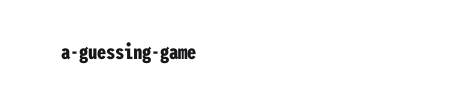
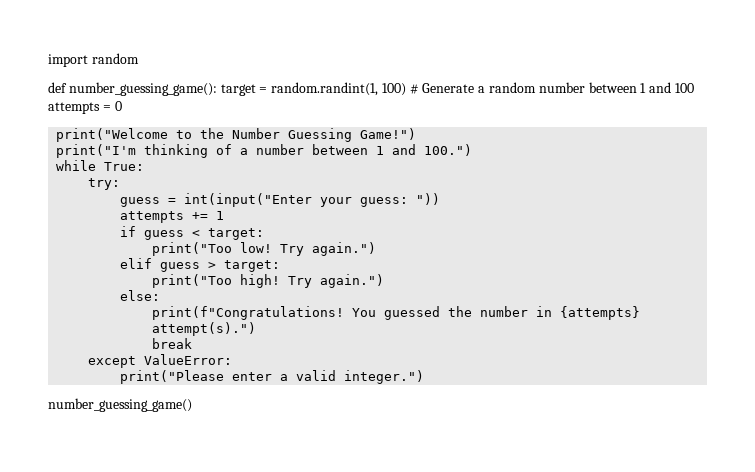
[61,42,196,64] a-guessing-game -> [48,53,139,67] [48,82,694,96] [48,101,122,114] [56,128,417,142] [56,144,473,158] [56,160,145,171] [88,178,121,190] [120,193,441,207] [120,211,225,223] [120,226,265,240] [152,242,377,256] [120,258,281,272] [152,274,385,288] [120,290,161,301] [152,306,641,320] [152,322,257,336] [152,338,193,349] [88,354,233,368] [120,370,425,384] [48,398,192,412] import random // def number_guessing_game(): target = random.randint(1, 100) # Generate a random number between 1 and 100 attempts = 0 // print("Welcome to the Number Guessing Game!") // print("I'm thinking of a number between 1 and 100.") // while True: // try: // guess = int(input("Enter your guess: ")) // attempts += 1 // if guess < target: // print("Too low! Try again.") // elif guess > target: // print("Too high! Try again.") // else: // print(f"Congratulations! You guessed the number in {attempts} attempt(s).") // break // except ValueError: // print("Please enter a valid integer.") // number_guessing_game()

